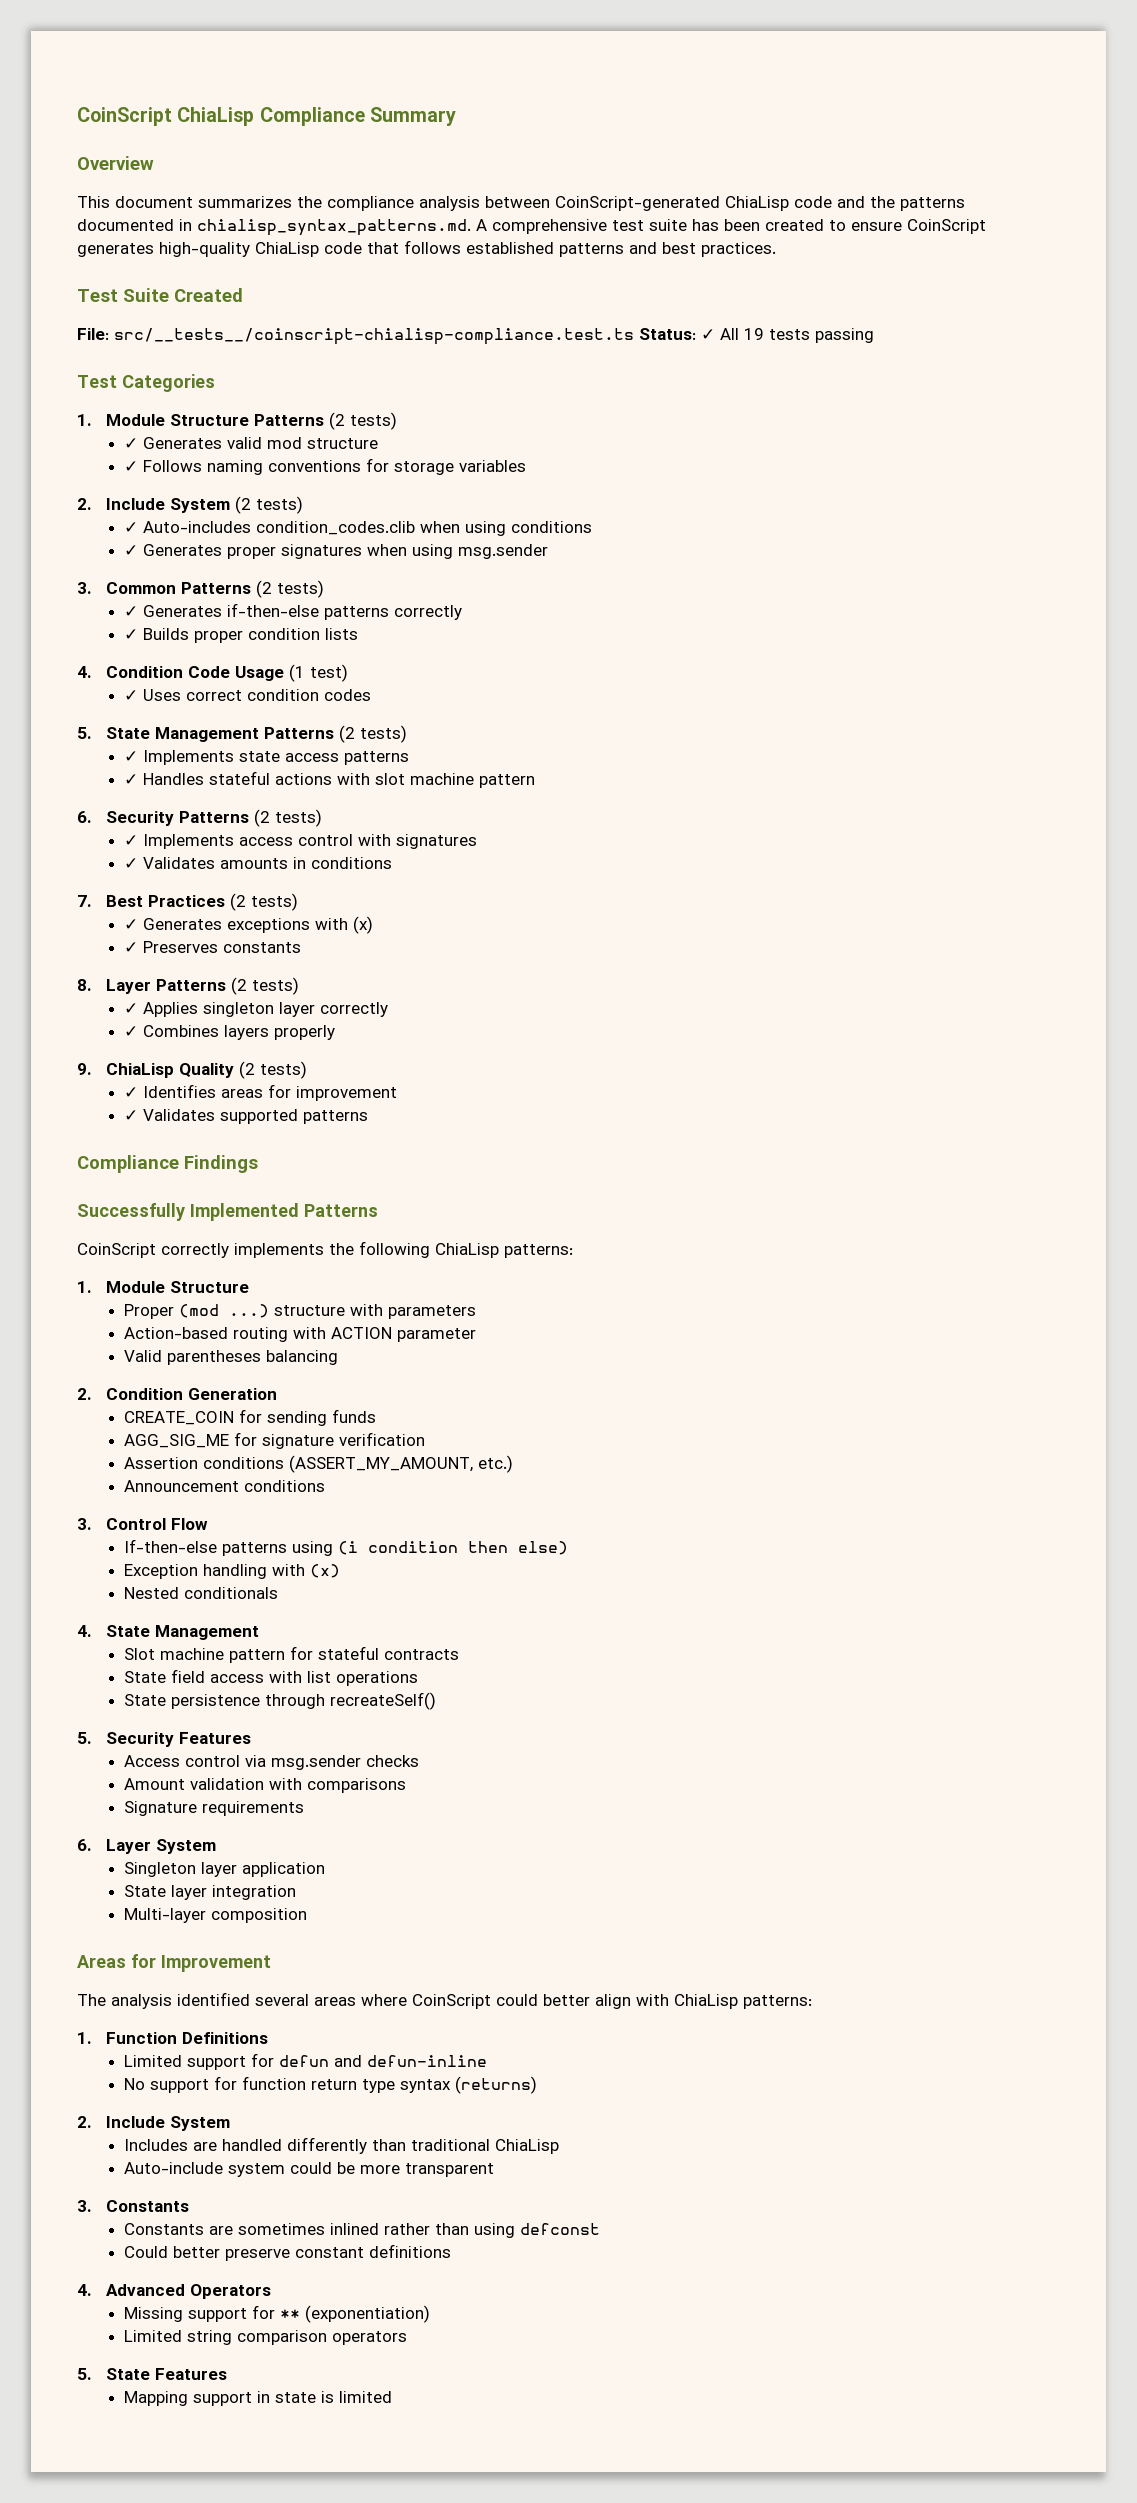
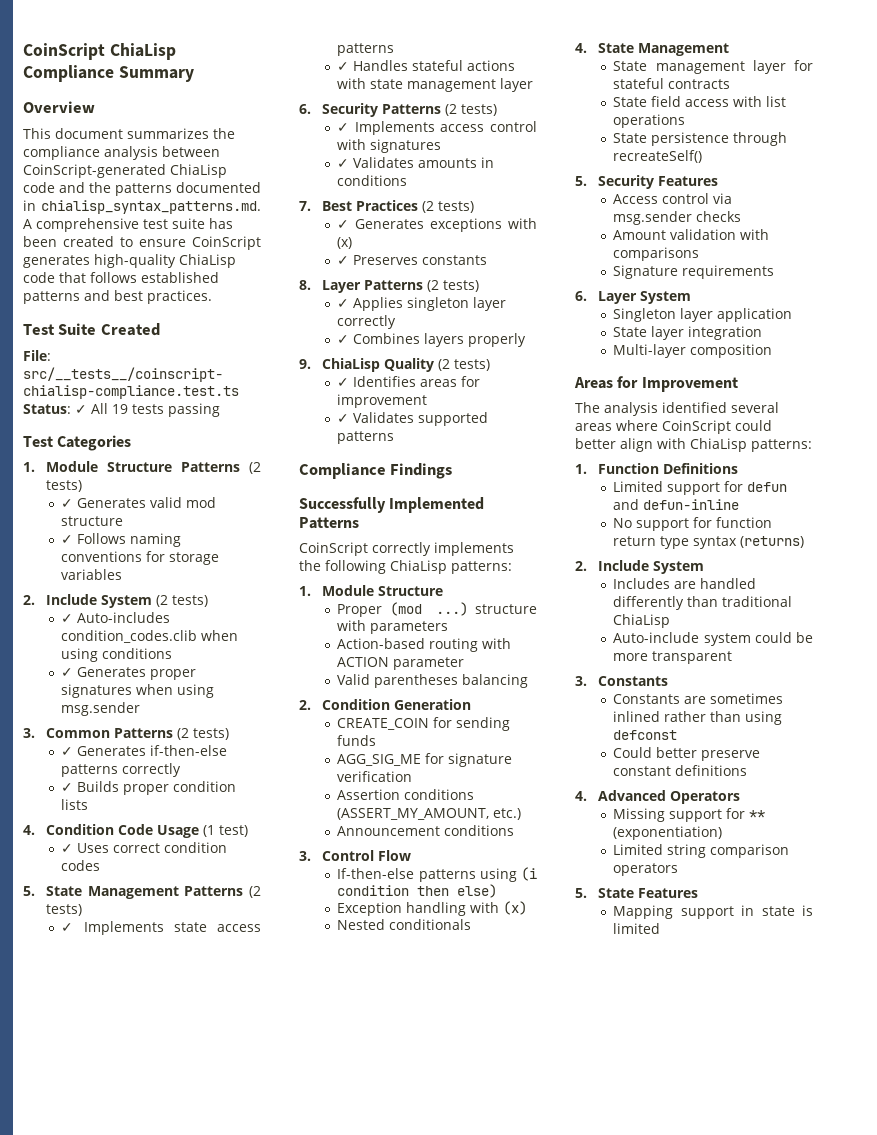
[375,773,536,788] slot machine pattern -> [370,78,534,92] state management layer
[124,1648,286,1663] Slot machine pattern -> [613,60,786,74] State management layer

